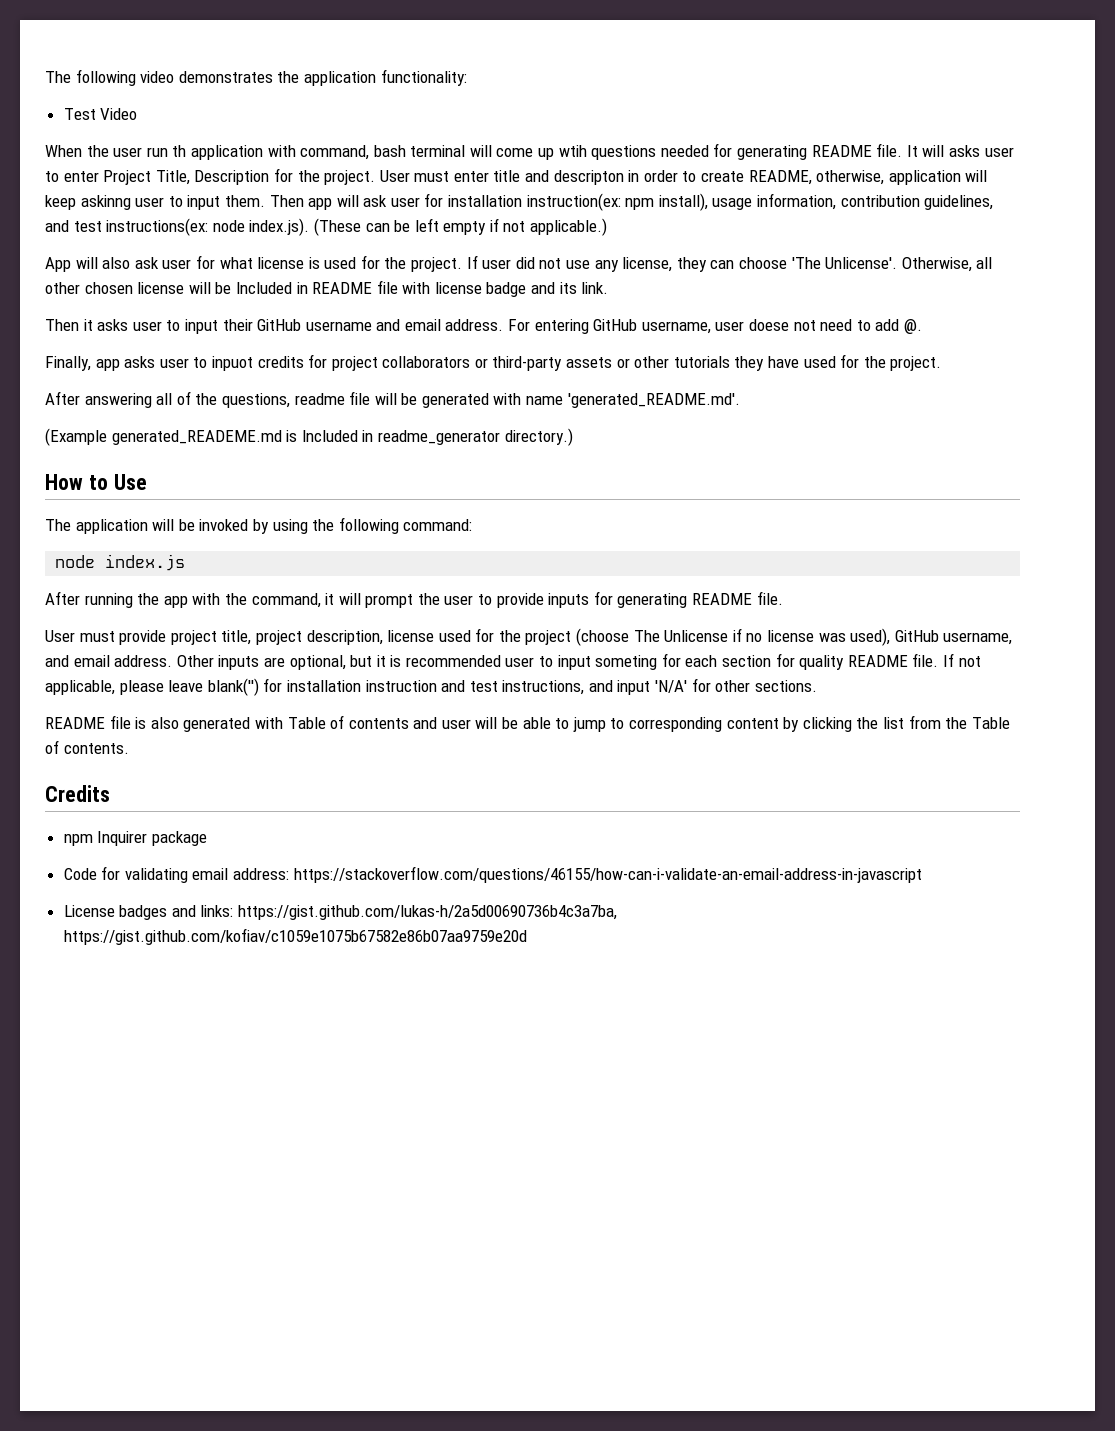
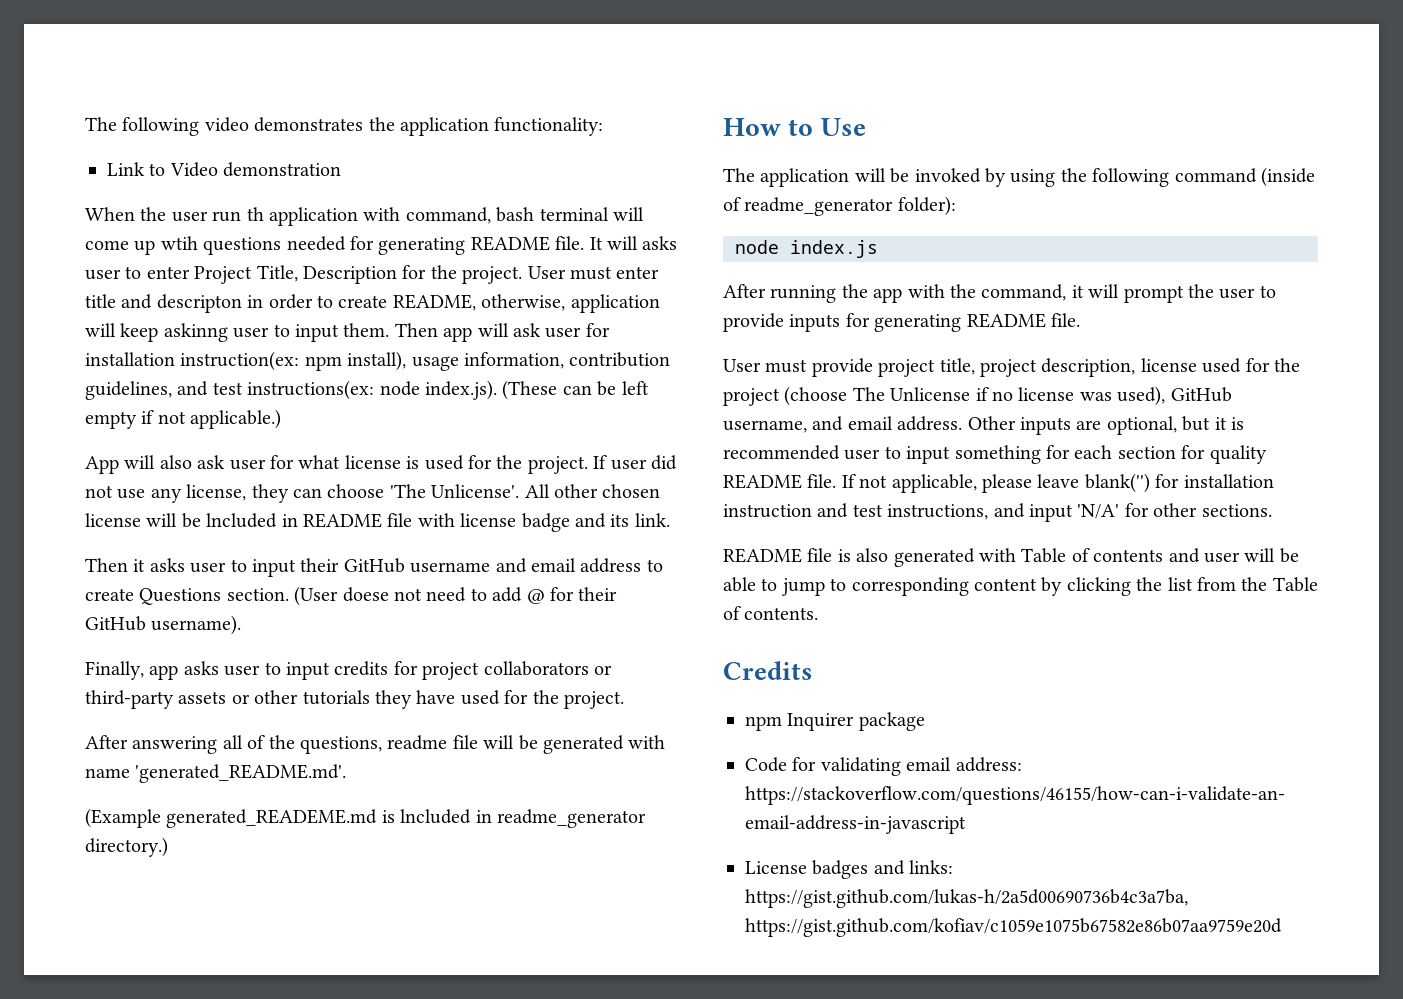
[63,108,96,120] Test -> [107,162,166,176] Link to
(138, 114) none -> [223,162,342,177] demonstration
[901,257,993,272] Otherwise, all -> [524,484,550,498] All
[445,319,745,334] address. For entering GitHub username, user -> [580,558,663,573] [85,586,339,606] address to create Questions section. (User
[903,319,922,334] @. -> [526,587,618,604] [85,615,242,635] @ for their GitHub username).
[211,356,253,371] inpuot -> [286,662,330,680] input
[403,519,473,531] command: -> [1174,167,1315,187] [723,196,956,216] command (inside of readme_generator folder):
[595,655,658,670] someting -> [954,445,1041,464] something

